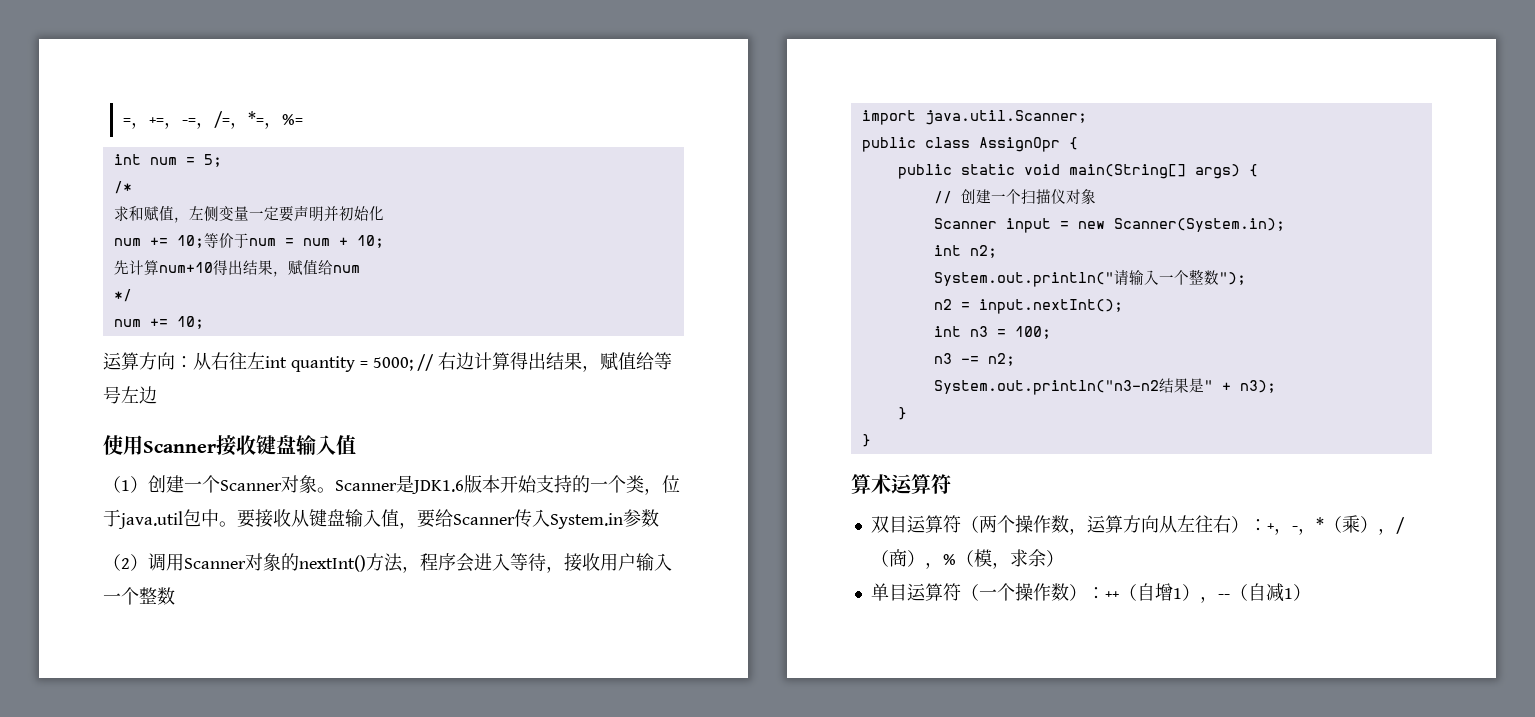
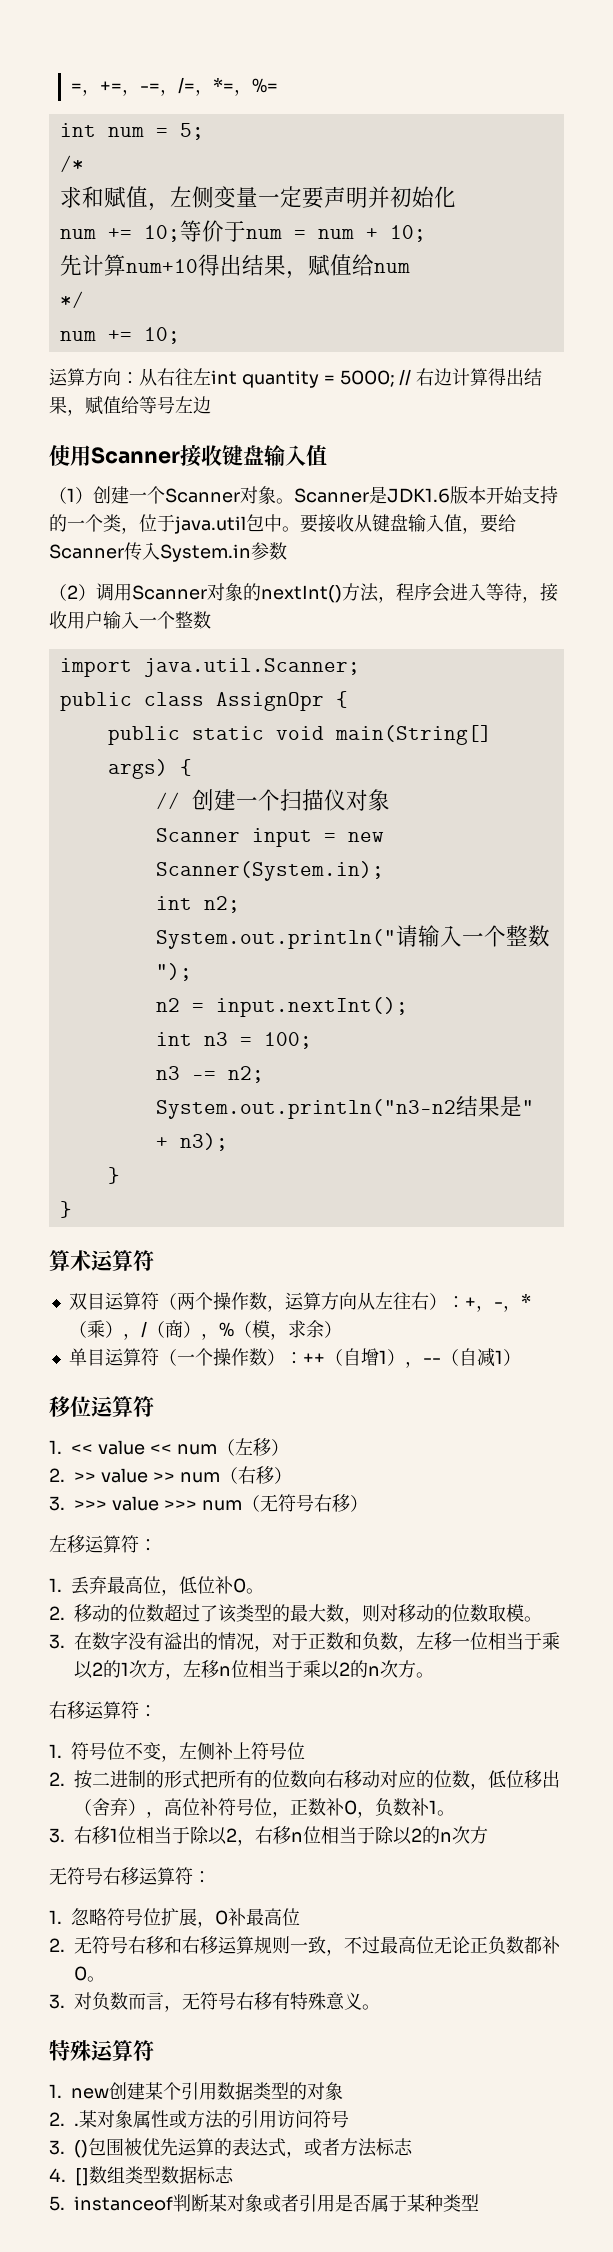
(1311, 592) none -> [49,1396,154,1417] [49,1438,289,1456] [49,1466,292,1484] [49,1494,368,1512] [49,1535,157,1553] [49,1576,264,1596] [49,1603,542,1624] [49,1631,560,1652] [74,1660,434,1680] [49,1701,157,1719] [49,1742,305,1762] [49,1770,560,1790] [74,1798,455,1818] [49,1826,488,1846] [49,1867,211,1885] [49,1908,300,1928] [49,1936,560,1956] [74,1966,105,1982] [49,1992,380,2012] [49,2040,154,2061] [49,2082,343,2100] [49,2110,349,2129] [49,2138,413,2158] [49,2166,234,2186] [49,2194,479,2212] // 移位运算符 // 1. << value << num（左移） // 2. >> value >> num（右移） // 3. >>> value >>> num（无符号右移） // 左移运算符： // 1.丢弃最高位，低位补0。 // 2.移动的位数超过了该类型的最大数，则对移动的位数取模。 // 3.在数字没有溢出的情况，对于正数和负数，左移一位相当于乘以2的1次方，左移n位相当于乘以2的n次方。 // 右移运算符： // 1.符号位不变，左侧补上符号位 // 2.按二进制的形式把所有的位数向右移动对应的位数，低位移出（舍弃），高位补符号位，正数补0，负数补1。 // 3.右移1位相当于除以2，右移n位相当于除以2的n次方 // 无符号右移运算符： // 1.忽略符号位扩展，0补最高位 // 2.无符号右移和右移运算规则一致，不过最高位无论正负数都补0。 // 3.对负数而言，无符号右移有特殊意义。 // 特殊运算符 // 1. new创建某个引用数据类型的对象 // 2. .某对象属性或方法的引用访问符号 // 3. ()包围被优先运算的表达式，或者方法标志 // 4. []数组类型数据标志 // 5. instanceof判断某对象或者引用是否属于某种类型

